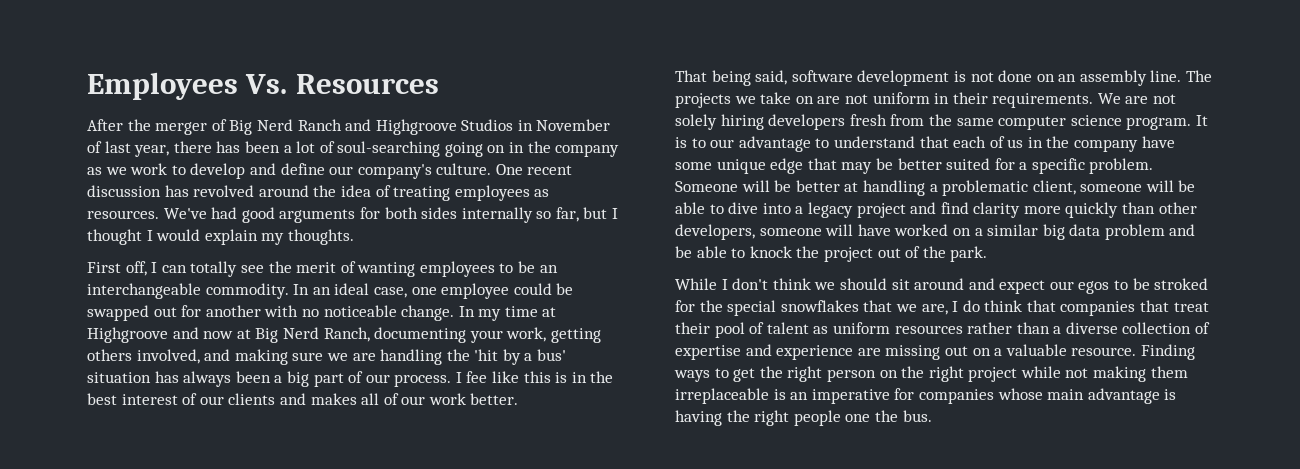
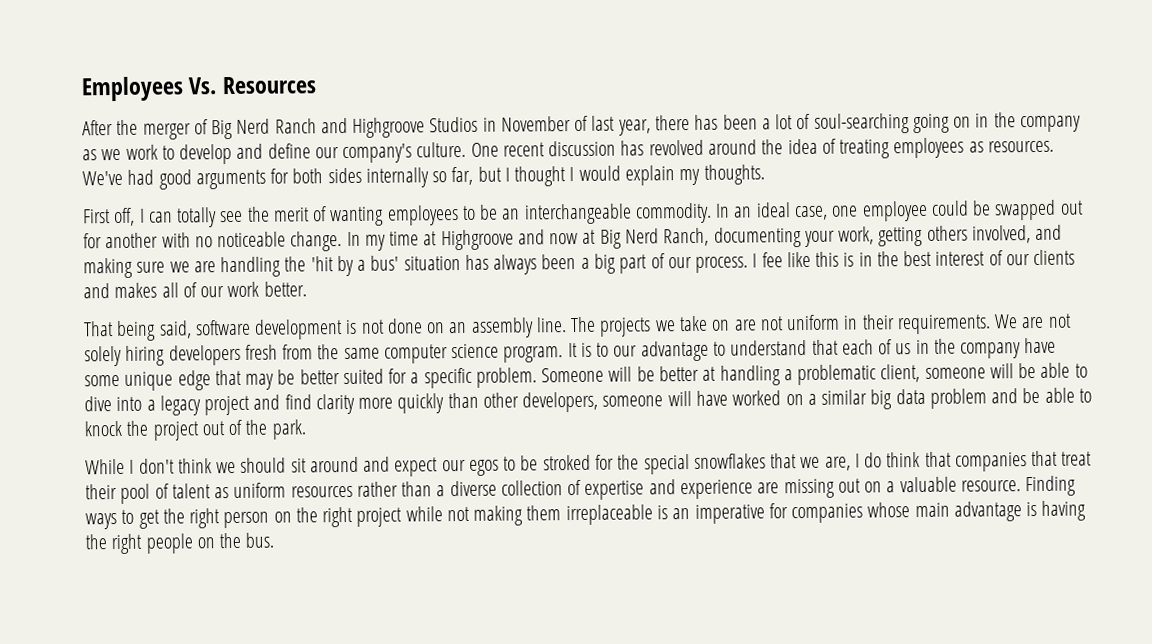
[845,414,871,422] one -> [196,537,215,549] on

